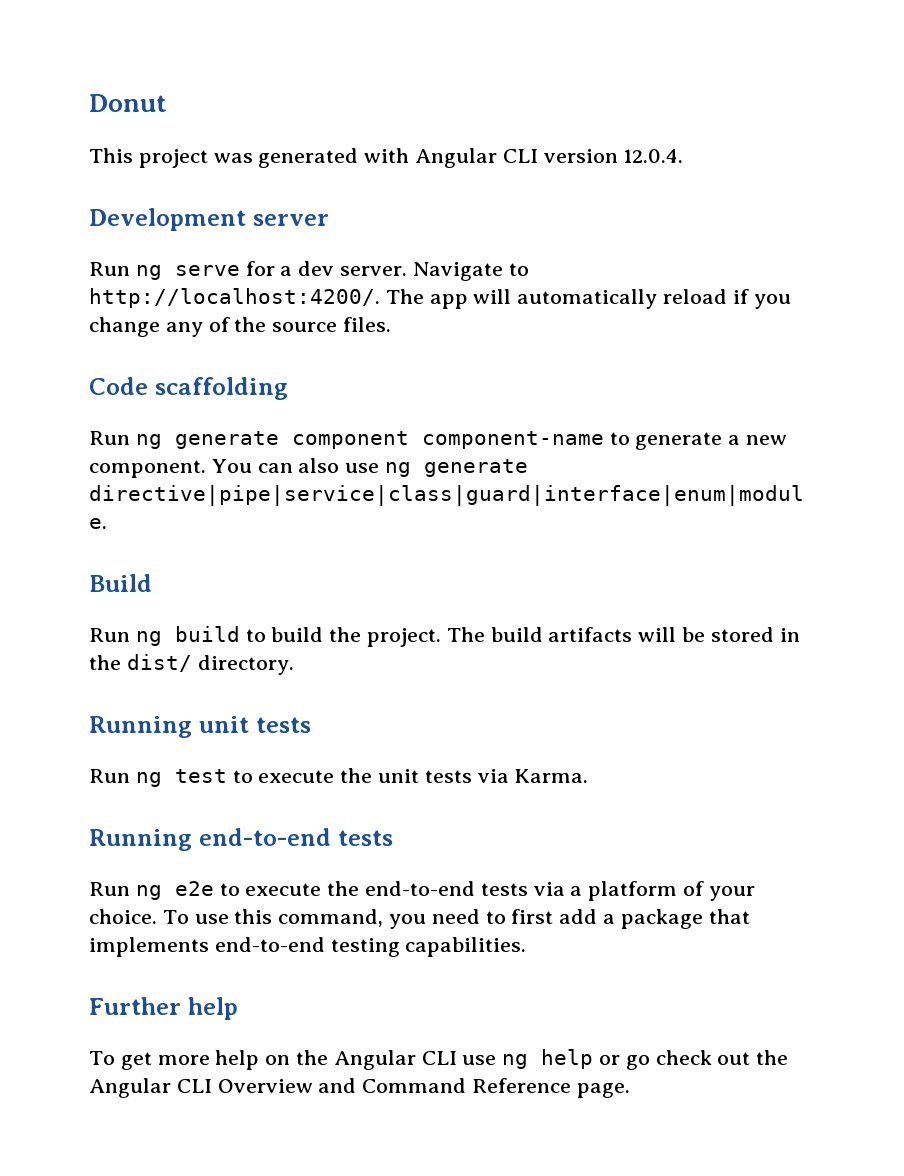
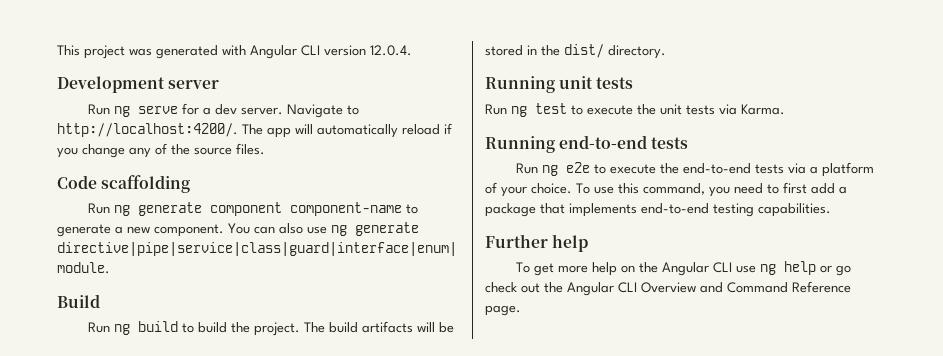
[89,94,167,112] Donut // -> (57, 50) none

